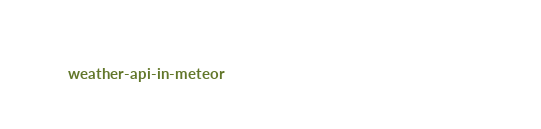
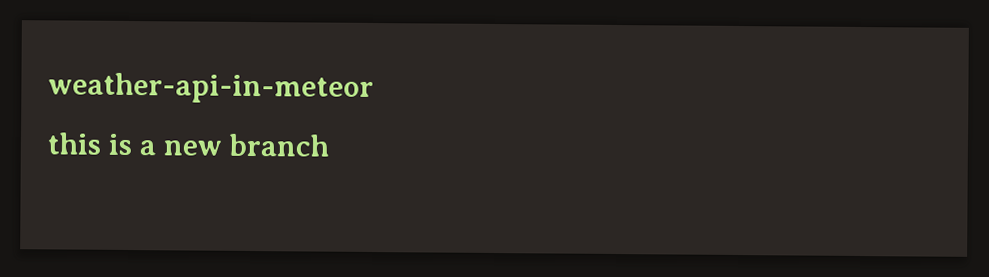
(225, 75) none -> [47,132,331,157] // this is a new branch

